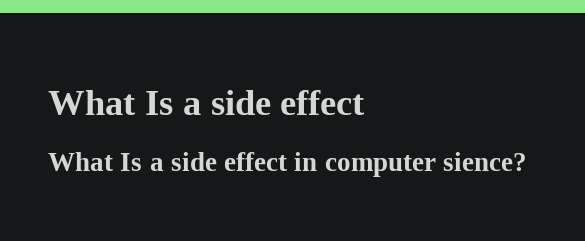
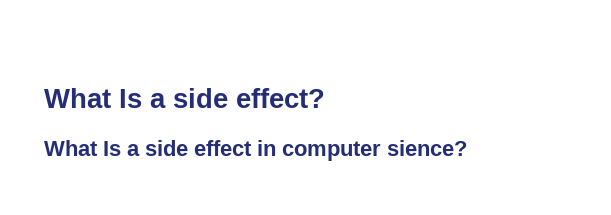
[48,90,365,115] What Is a side effect -> [44,88,325,108] What Is a side effect?

